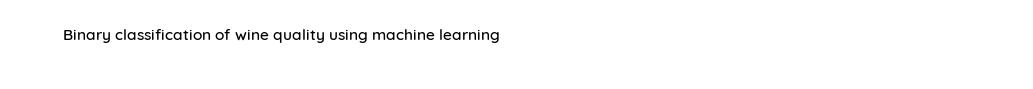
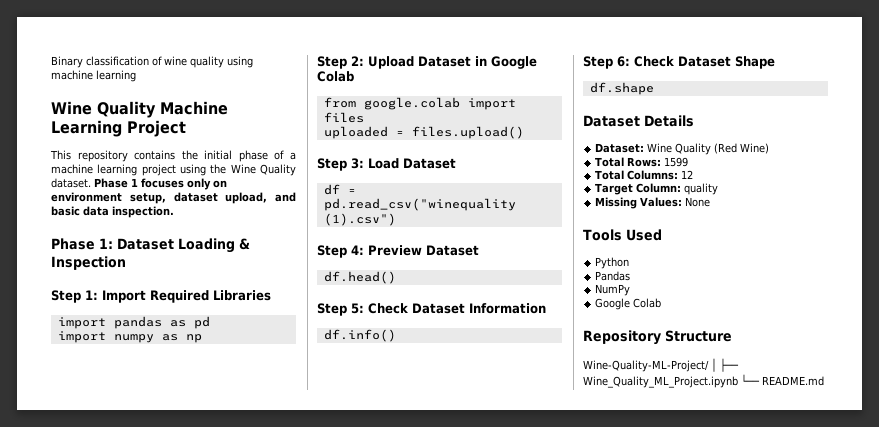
(501, 36) none -> [51,101,228,118] [51,120,186,137] [50,150,297,162] [51,164,296,176] [51,178,227,190] [51,192,296,204] [51,206,174,218] [51,238,250,253] [51,256,126,270] [51,290,271,303] [57,316,210,329] [57,331,202,343] [317,56,537,69] [317,71,354,82] [323,97,516,110] [323,112,364,123] [323,126,524,139] [317,158,456,171] [323,184,356,195] [323,198,516,211] [323,213,396,226] [317,245,479,258] [323,271,396,284] [317,303,546,316] [323,329,396,342] [583,56,775,69] [589,82,654,95] [583,115,694,127] [595,143,770,155] [595,157,689,167] [595,170,694,180] [595,183,719,195] [595,197,711,209] [583,229,662,241] [595,257,630,269] [595,271,631,281] [595,284,631,296] [595,298,662,310] [583,330,732,345] [583,358,739,372] [583,374,824,388] // Wine Quality Machine Learning Project // This repository contains the initial phase of a machine learning project using the Wine Quality dataset. Phase 1 focuses only on environment setup, dataset upload, and basic data inspection. // Phase 1: Dataset Loading & Inspection // Step 1: Import Required Libraries // import pandas as pd // import numpy as np // Step 2: Upload Dataset in Google Colab // from google.colab import files // uploaded = files.upload() // Step 3: Load Dataset // df = pd.read_csv("winequality (1).csv") // Step 4: Preview Dataset // df.head() // Step 5: Check Dataset Information // df.info() // Step 6: Check Dataset Shape // df.shape // Dataset Details // Dataset: Wine Quality (Red Wine) // Total Rows: 1599 // Total Columns: 12 // Target Column: quality // Missing Values: None // Tools Used // Python // Pandas // NumPy // Google Colab // Repository Structure // Wine-Quality-ML-Project/ │ ├── Wine_Quality_ML_Project.ipynb └── README.md

